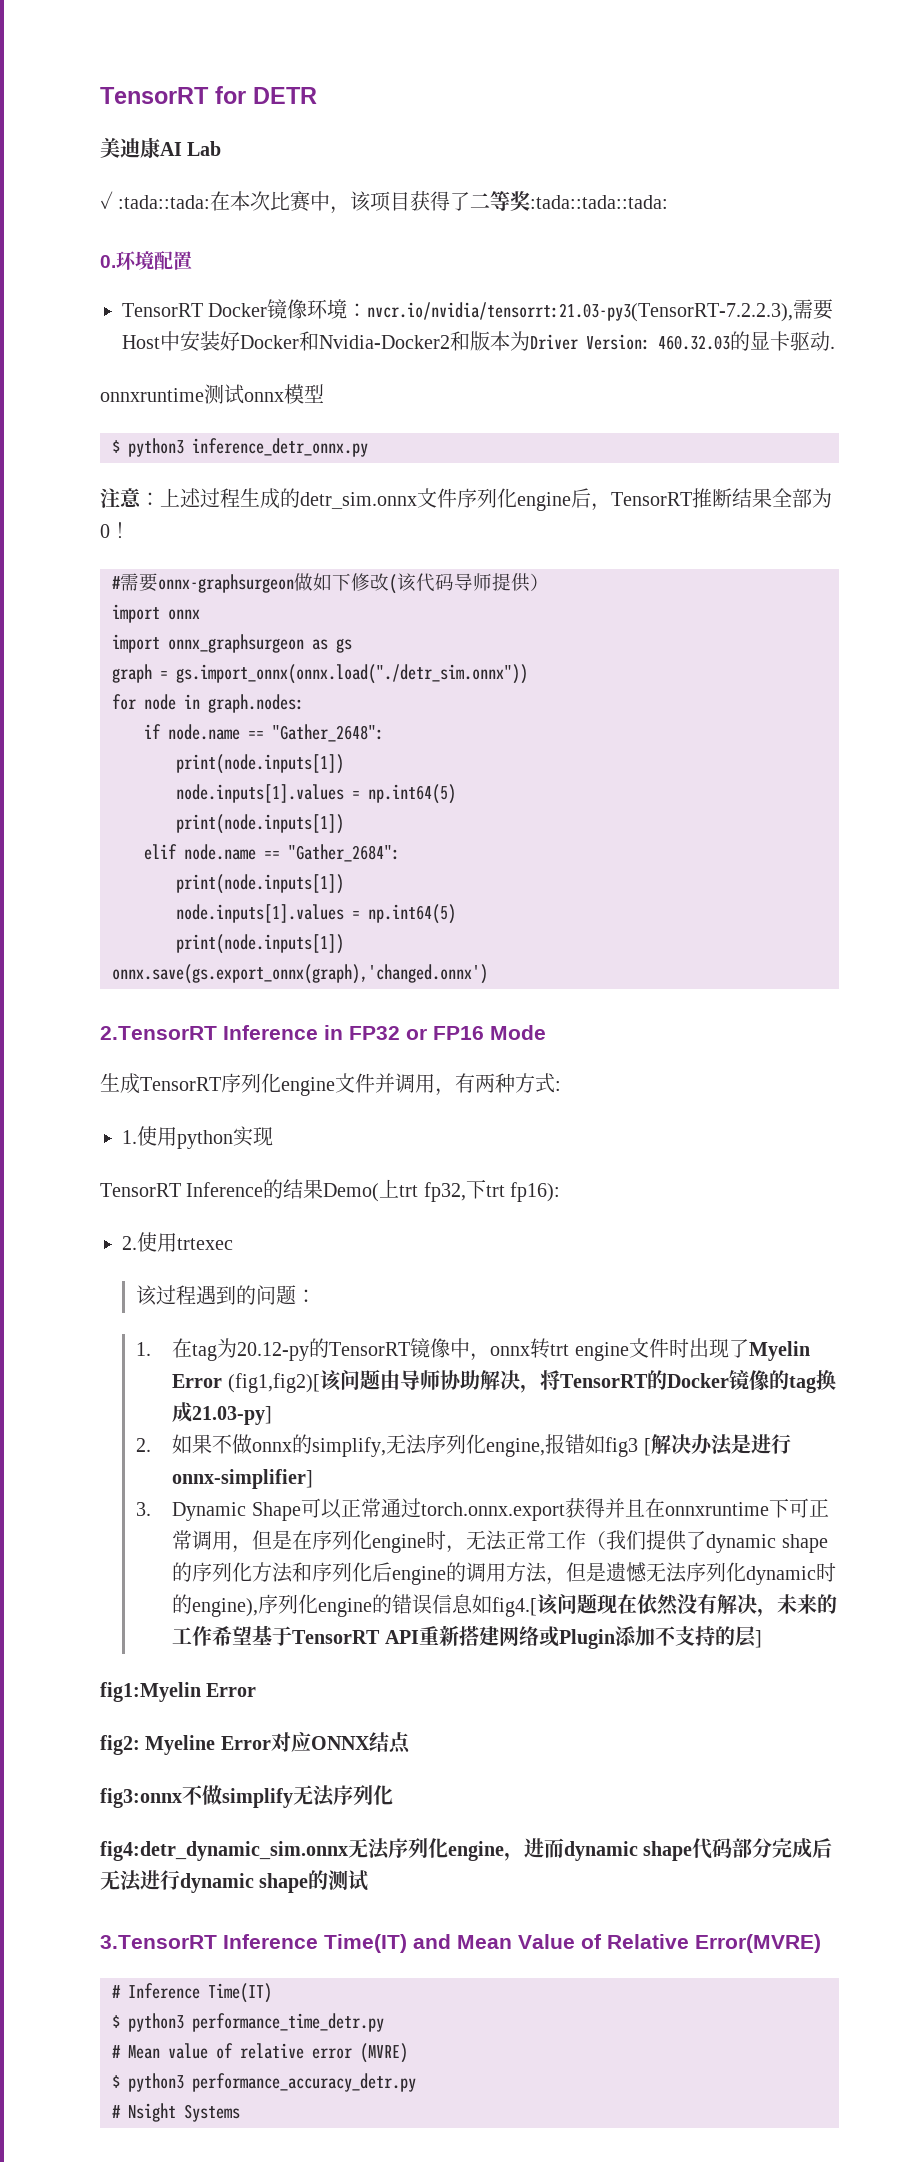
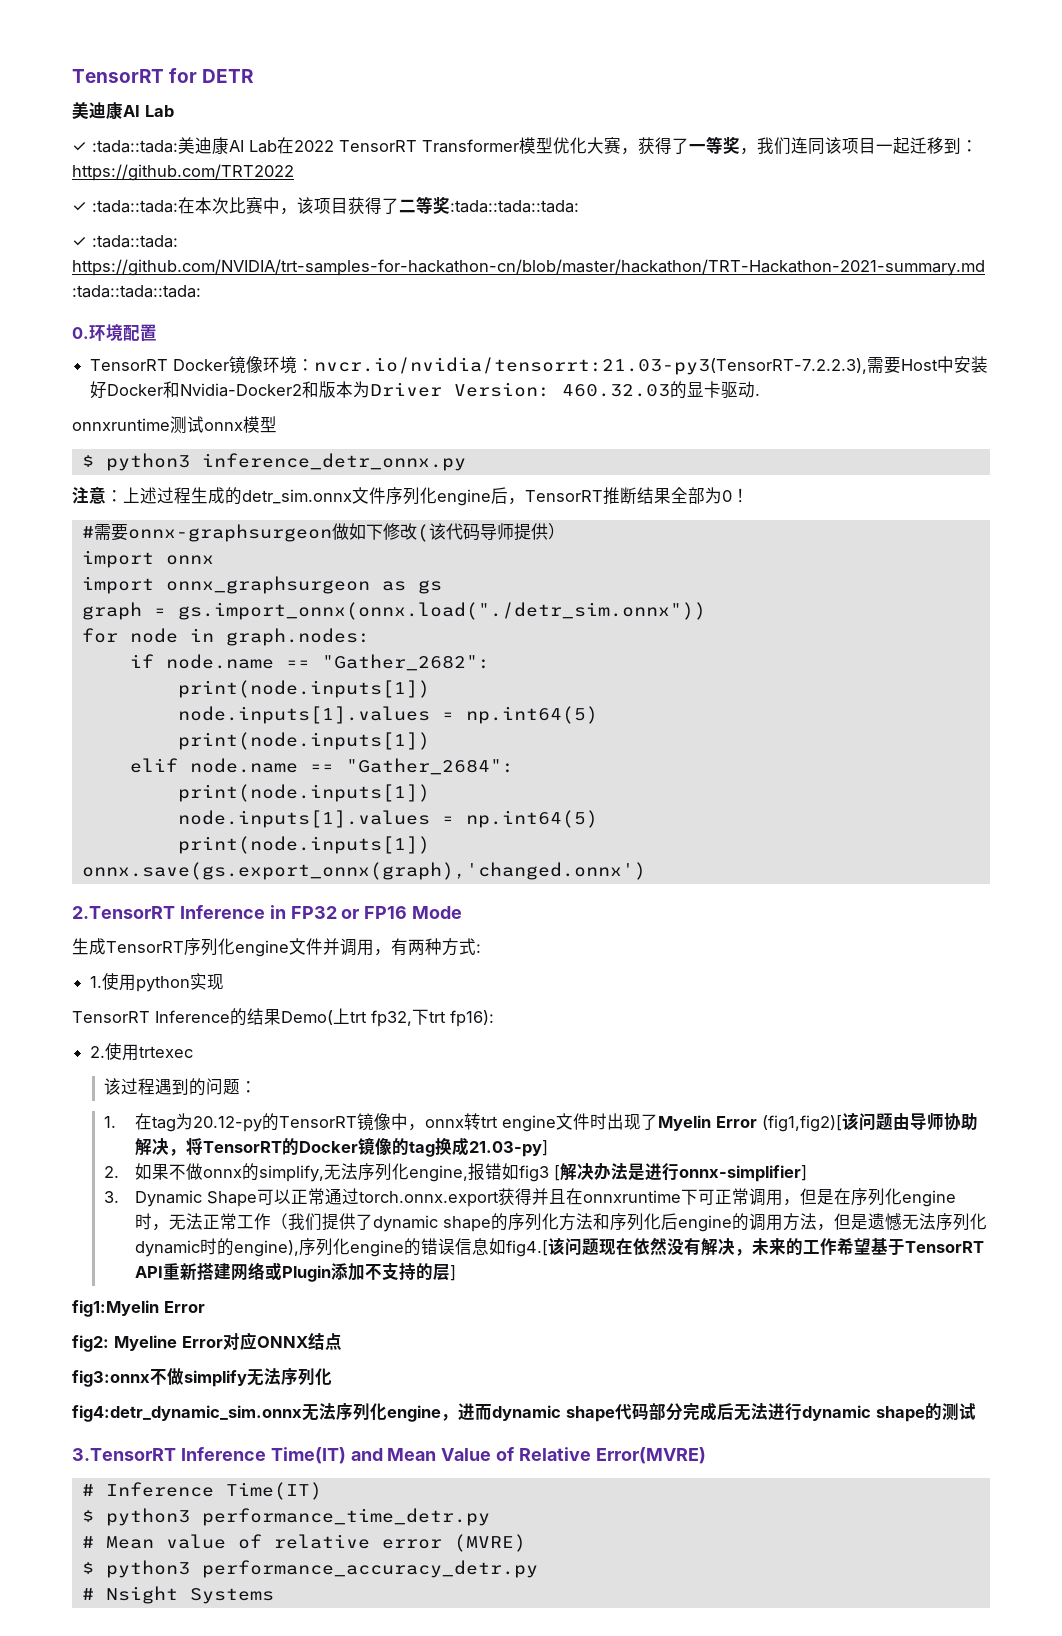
(222, 148) none -> [72,136,978,155] [72,164,294,181] // ✓ :tada::tada:美迪康AI Lab在2022 TensorRT Transformer模型优化大赛，获得了一等奖，我们连同该项目一起迁移到：https://github.com/TRT2022
(669, 202) none -> [72,235,178,248] [72,259,985,276] [72,285,201,298] // ✓ :tada::tada: https://github.com/NVIDIA/trt-samples-for-hackathon-cn/blob/master/hackathon/TRT-Hackathon-2021-summary.md :tada::tada::tada:
[272,724,384,742] "Gather_2648": -> [321,654,490,671] "Gather_2682":

